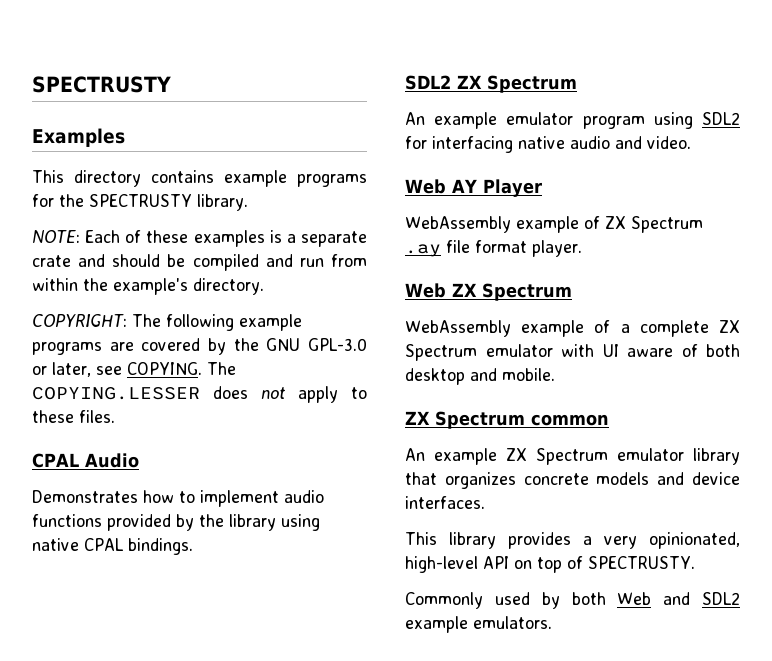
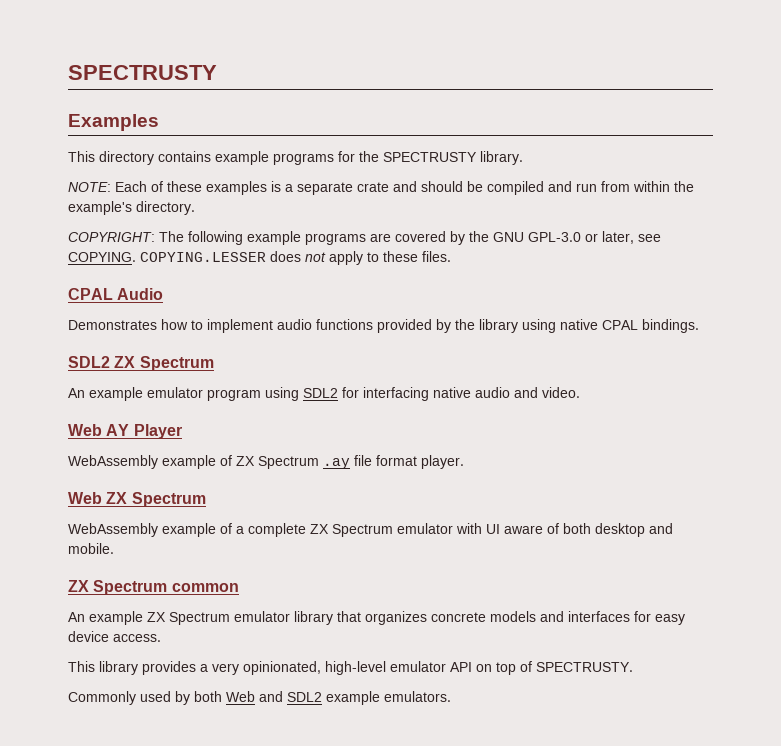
[207,362,236,375] The -> (136, 257) none
[692,472,740,485] [405,496,485,509] device interfaces. -> [568,611,685,625] [68,631,161,642] interfaces for easy device access.
(478, 564) none -> [390,661,446,672] emulator

